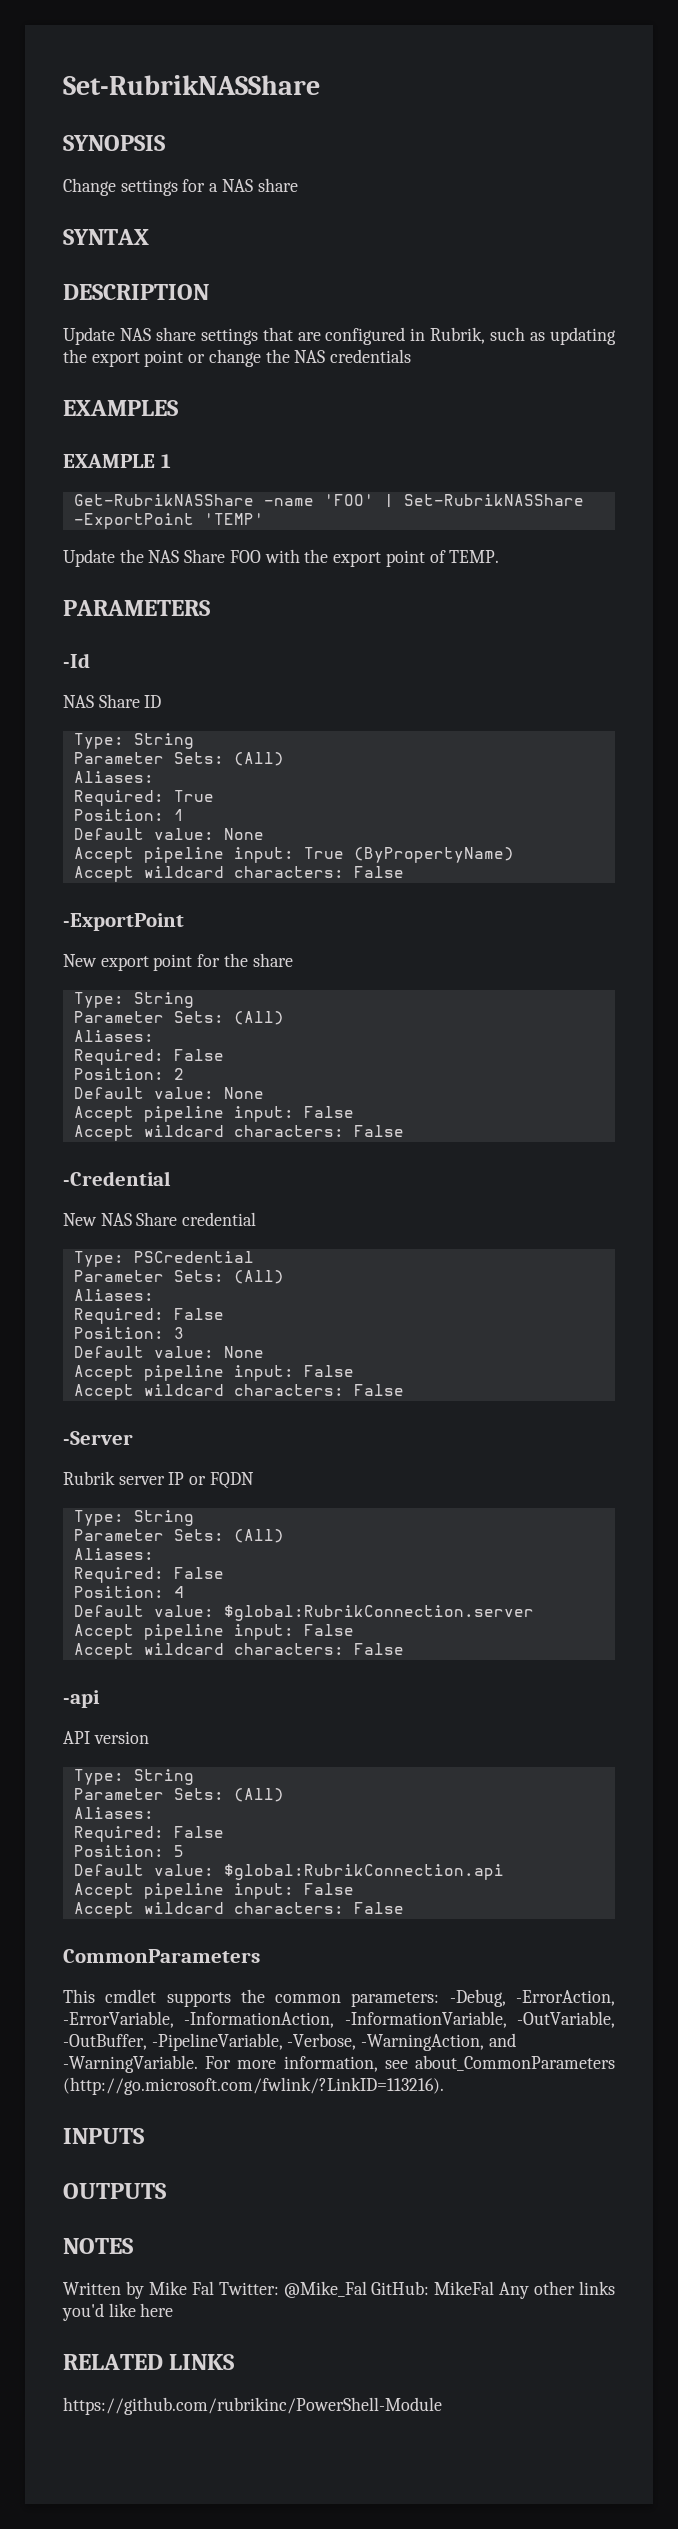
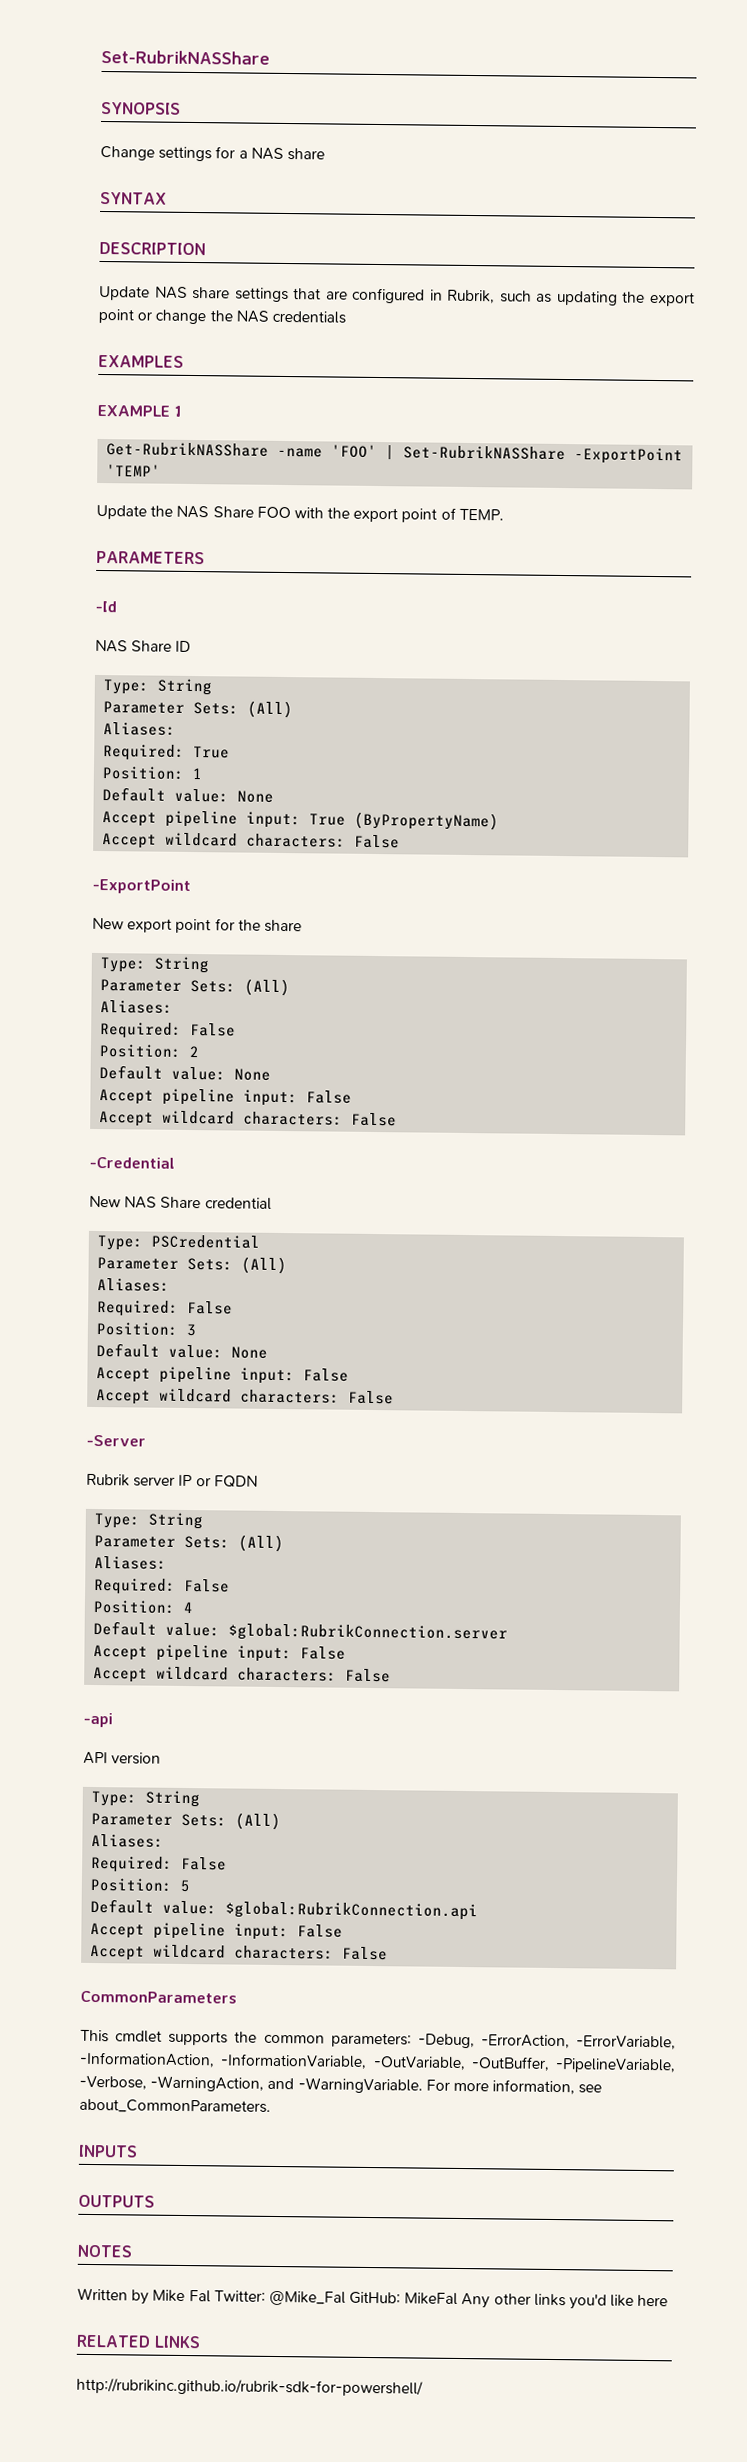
[414,2055,615,2071] [63,2077,444,2095] about_CommonParameters (http://go.microsoft.com/fwlink/?LinkID=113216). -> [79,2098,271,2114] about_CommonParameters.
[63,2397,442,2415] https://github.com/rubrikinc/PowerShell-Module -> [76,2377,423,2397] http://rubrikinc.github.io/rubrik-sdk-for-powershell/

